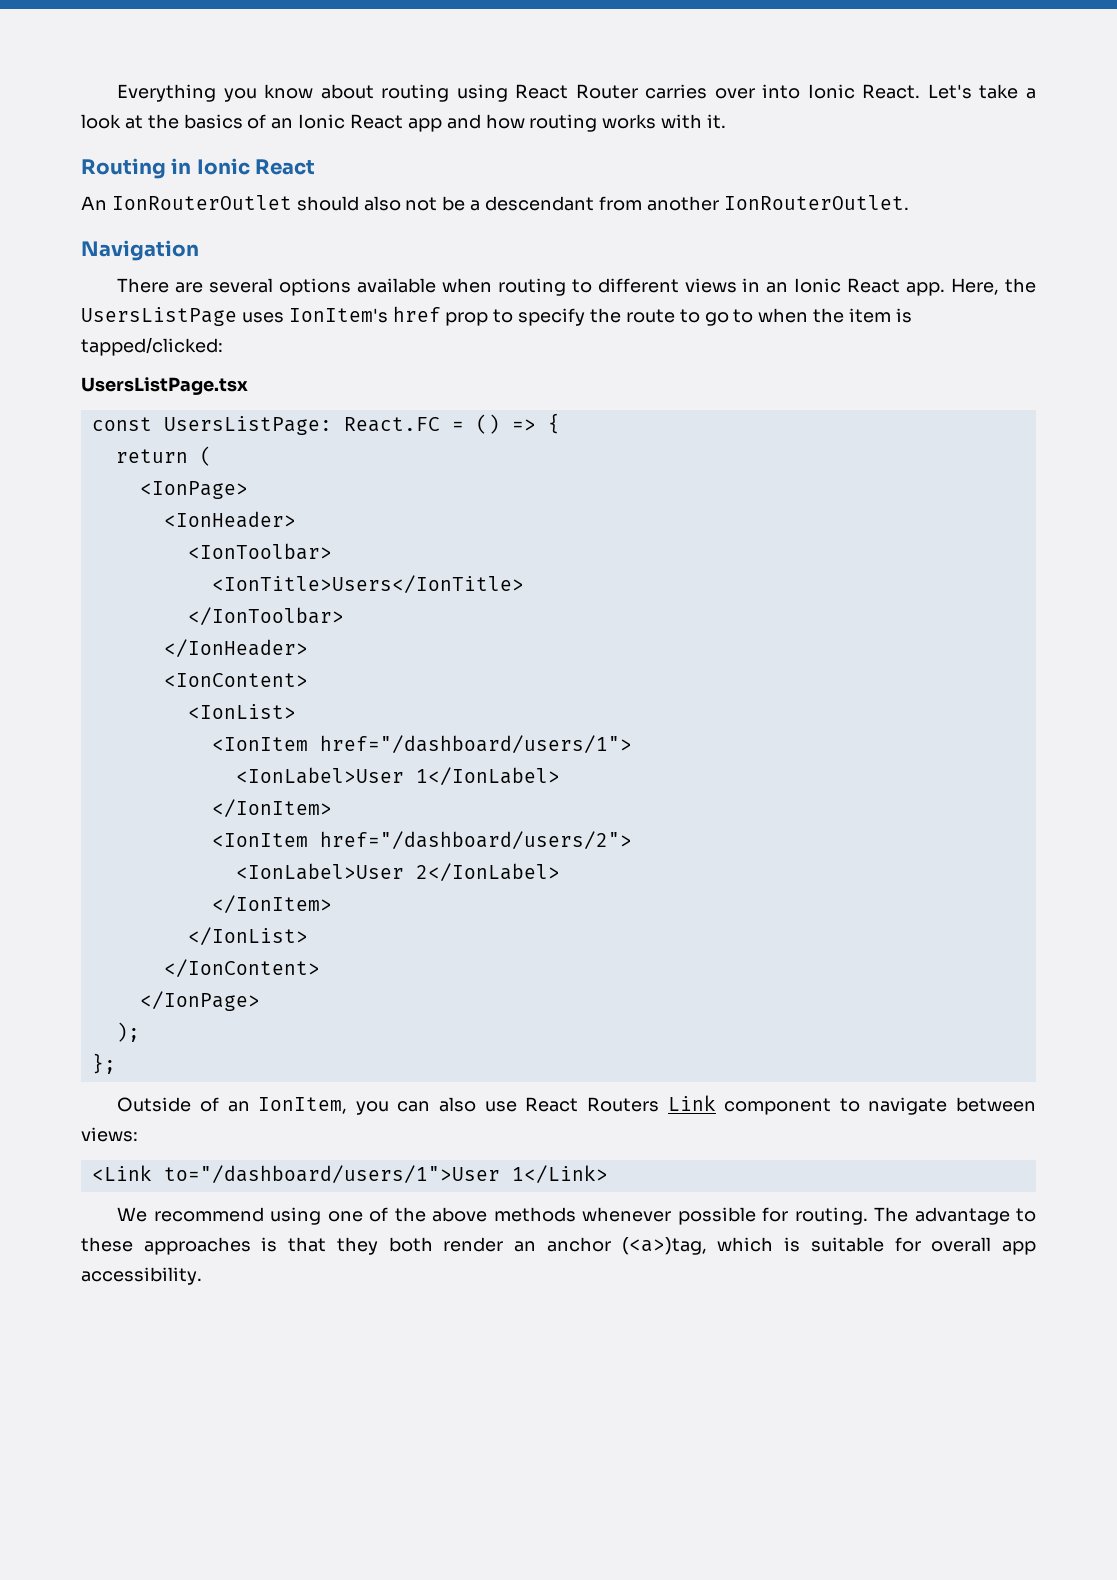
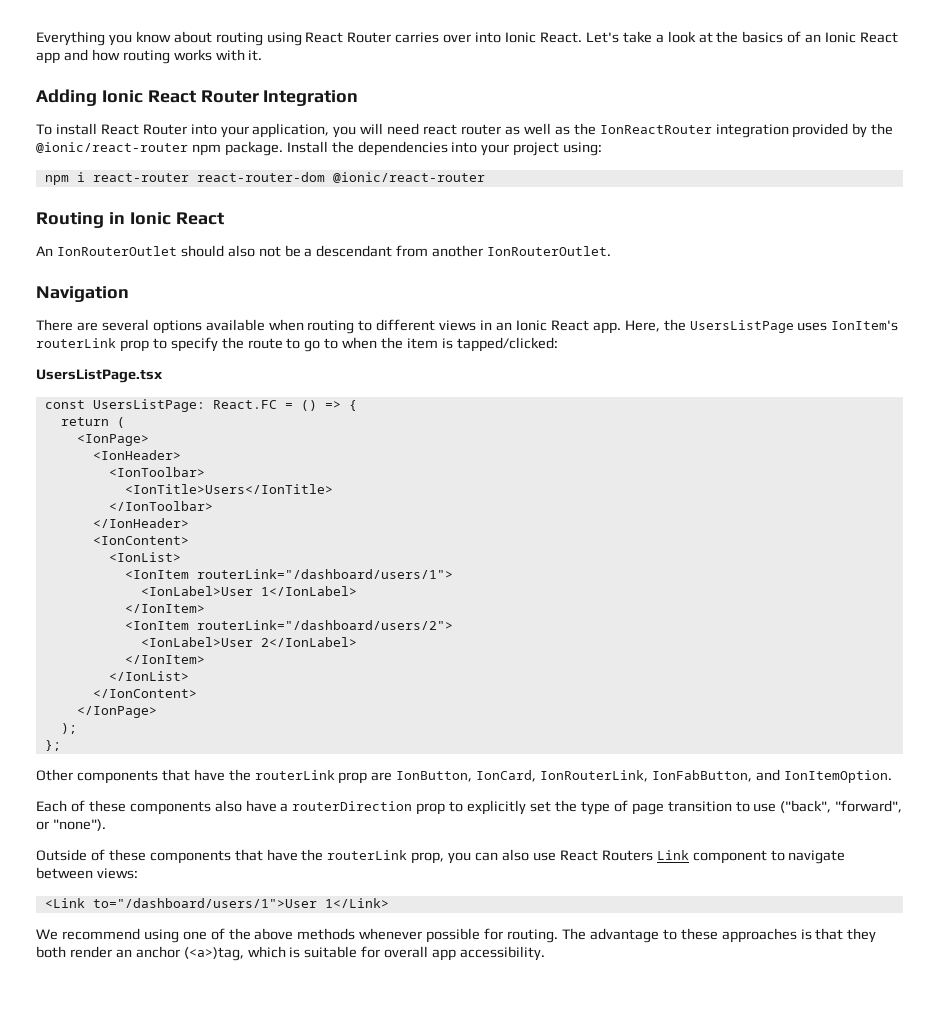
(727, 121) none -> [36,89,359,106] [36,123,894,138] [36,141,603,156] [44,172,485,185] // Adding Ionic React Router Integration // To install React Router into your application, you will need react router as well as the IonReactRouter integration provided by the @ionic/react-router npm package. Install the dependencies into your project using: // npm i react-router react-router-dom @ionic/react-router
[392,306,441,322] href -> [36,338,116,348] routerLink
[319,735,632,753] href="/dashboard/users/1"> -> [196,569,453,579] routerLink="/dashboard/users/1">
[319,831,632,849] href="/dashboard/users/2"> -> [196,620,453,630] routerLink="/dashboard/users/2">
[117,1097,348,1114] Outside of an IonItem, -> [36,769,892,784] [36,800,903,815] [36,819,106,831] [36,849,445,864] Other components that have the routerLink prop are IonButton, IonCard, IonRouterLink, IonFabButton, and IonItemOption. // Each of these components also have a routerDirection prop to explicitly set the type of page transition to use ("back", "forward", or "none"). // Outside of these components that have the routerLink prop,

